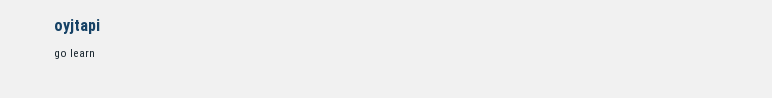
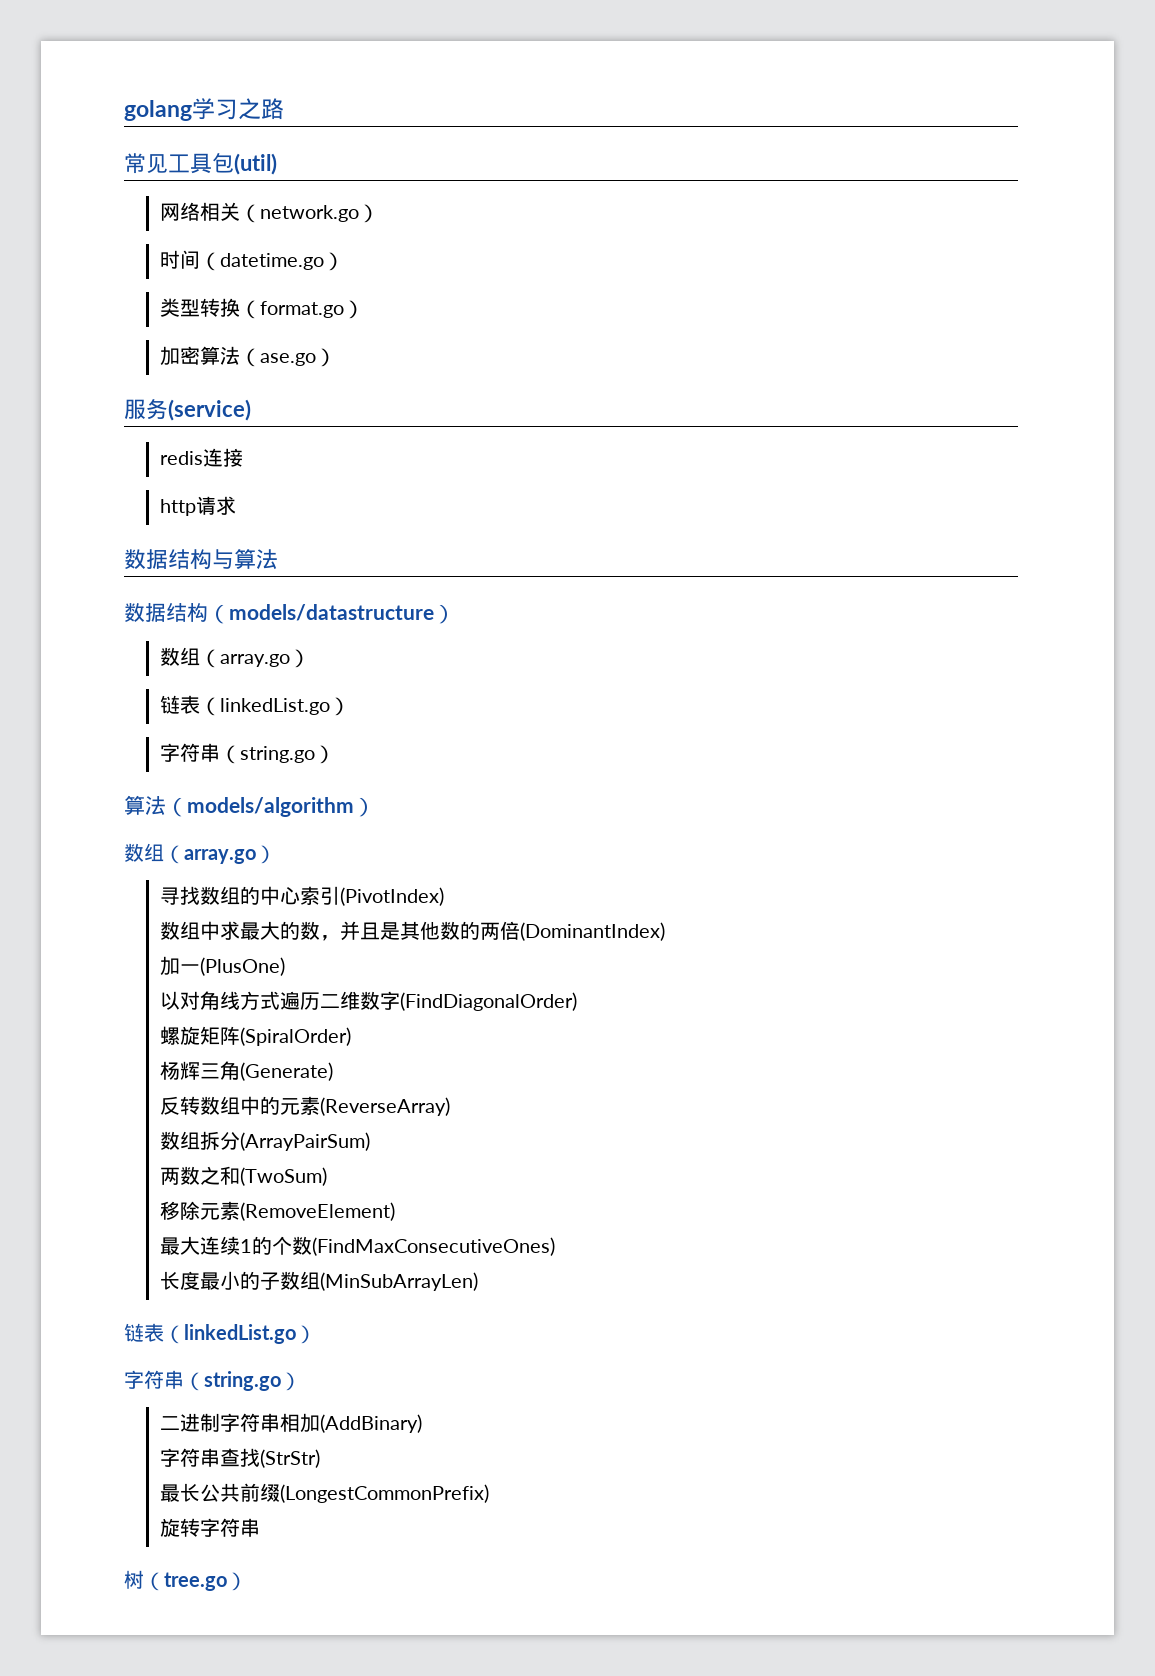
[54,19,100,34] [54,49,96,59] oyjtapi // go learn -> [124,98,284,121] [124,153,277,175] [160,202,380,223] [160,250,345,271] [160,298,365,319] [160,346,337,367] [124,399,251,421] [160,448,244,467] [160,496,237,516] [124,549,278,570] [124,603,455,624] [160,647,311,668] [160,695,351,716] [160,743,336,764] [124,795,375,817] [124,843,276,864] [160,886,445,906] [160,921,666,941] [160,956,286,976] [160,991,578,1011] [160,1026,352,1046] [160,1061,334,1081] [160,1096,451,1116] [160,1131,371,1151] [160,1166,328,1186] [160,1201,396,1221] [160,1236,556,1256] [160,1271,479,1291] [124,1323,316,1344] [124,1370,301,1391] [160,1413,423,1433] [160,1448,321,1468] [160,1483,490,1503] [160,1518,261,1537] [124,1570,247,1591] golang学习之路 // 常见工具包(util) // 网络相关（network.go） // 时间（datetime.go） // 类型转换（format.go） // 加密算法（ase.go） // 服务(service) // redis连接 // http请求 // 数据结构与算法 // 数据结构（models/datastructure） // 数组（array.go） // 链表（linkedList.go） // 字符串（string.go） // 算法（models/algorithm） // 数组（array.go） // 寻找数组的中心索引(PivotIndex) // 数组中求最大的数，并且是其他数的两倍(DominantIndex) // 加一(PlusOne) // 以对角线方式遍历二维数字(FindDiagonalOrder) // 螺旋矩阵(SpiralOrder) // 杨辉三角(Generate) // 反转数组中的元素(ReverseArray) // 数组拆分(ArrayPairSum) // 两数之和(TwoSum) // 移除元素(RemoveElement) // 最大连续1的个数(FindMaxConsecutiveOnes) // 长度最小的子数组(MinSubArrayLen) // 链表（linkedList.go） // 字符串（string.go） // 二进制字符串相加(AddBinary) // 字符串查找(StrStr) // 最长公共前缀(LongestCommonPrefix) // 旋转字符串 // 树（tree.go）

